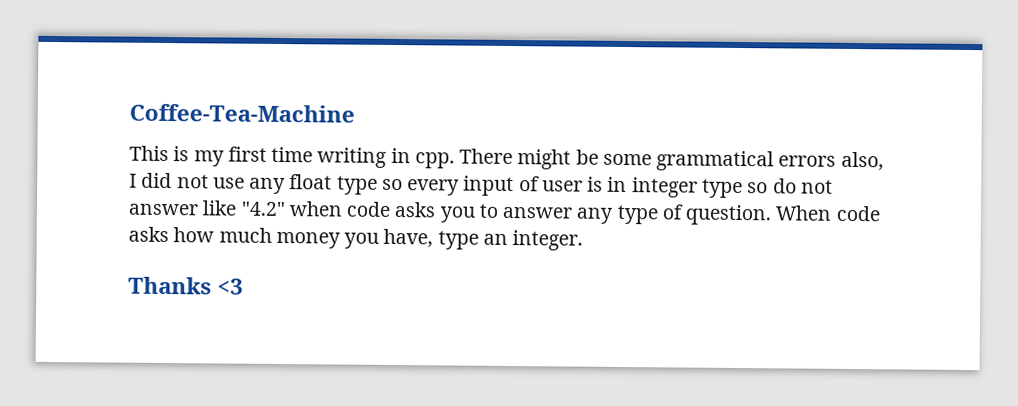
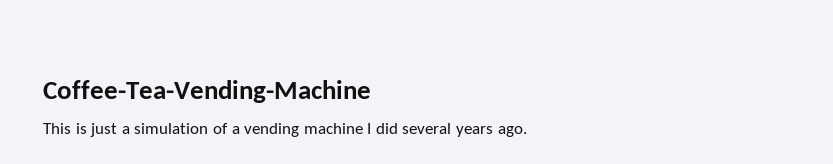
[129,103,355,123] Coffee-Tea-Machine -> [43,80,371,103] Coffee-Tea-Vending-Machine
[193,146,884,172] [129,172,833,199] [128,200,880,226] [128,226,584,251] [128,276,245,295] my first time writing in cpp. There might be some grammatical errors also, I did not use any float type so every input of user is in integer type so do not answer like "4.2" when code asks you to answer any type of question. When code asks how much money you have, type an integer. // Thanks <3 -> [90,123,527,137] just a simulation of a vending machine I did several years ago.

